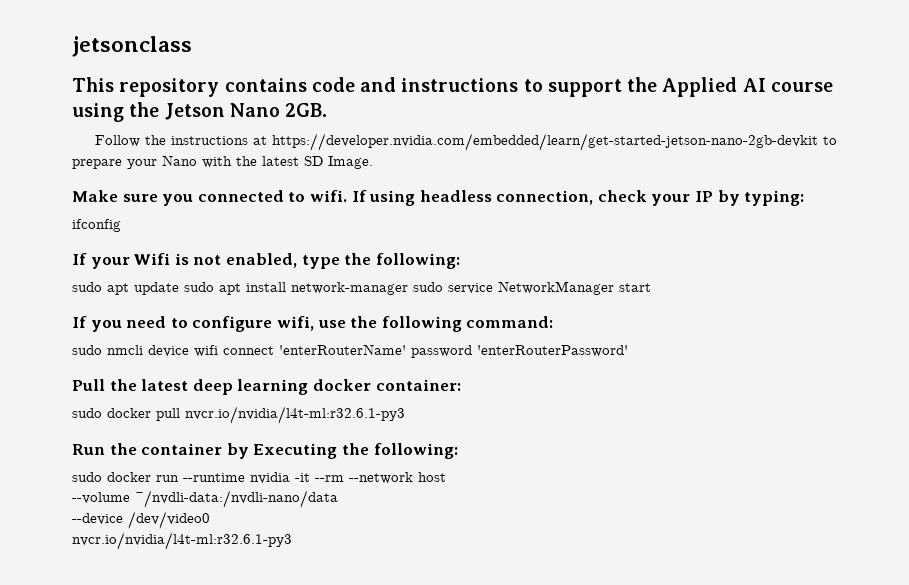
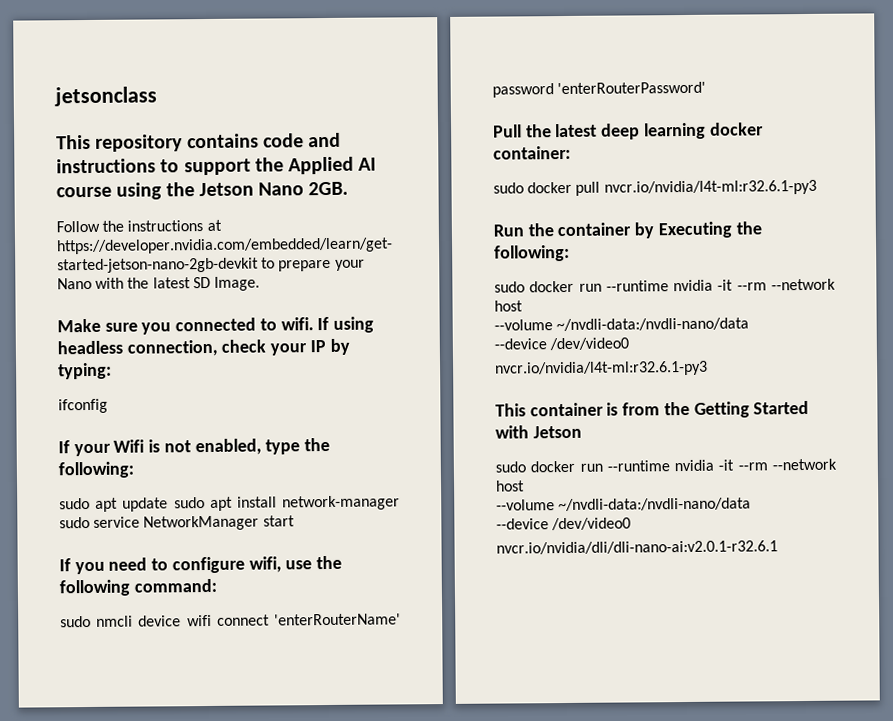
(292, 541) none -> [495,400,810,418] [495,425,582,439] [495,458,837,473] [496,480,525,492] [496,497,752,512] [496,517,632,531] [496,540,778,555] // This container is from the Getting Started with Jetson // sudo docker run --runtime nvidia -it --rm --network host // --volume ~/nvdli-data:/nvdli-nano/data // --device /dev/video0 // nvcr.io/nvidia/dli/dli-nano-ai:v2.0.1-r32.6.1

